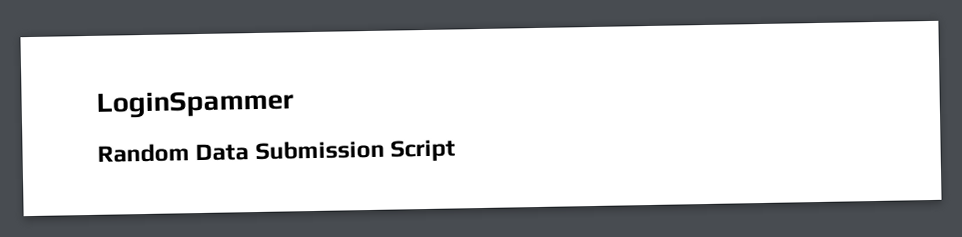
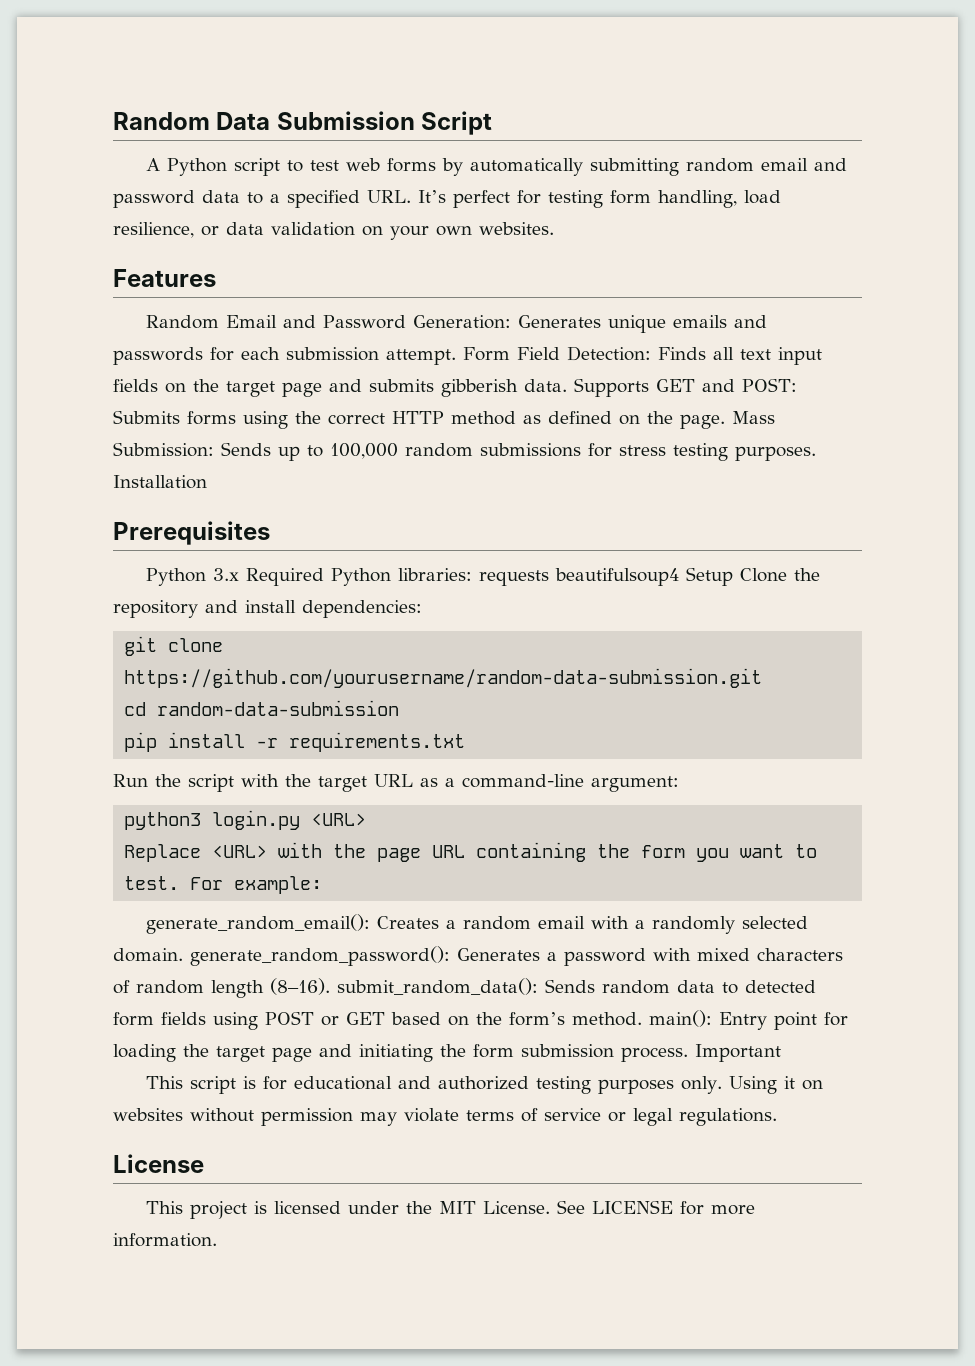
[96,89,294,119] LoginSpammer // -> (113, 121) none
(457, 150) none -> [146,158,848,176] [113,190,781,208] [113,222,554,240] [113,269,216,287] [146,315,768,333] [113,346,822,365] [113,378,797,397] [113,410,775,429] [113,442,816,461] [113,475,207,489] [113,521,270,545] [146,567,821,586] [113,600,422,618] [124,636,224,656] [124,668,763,688] [124,700,400,716] [124,732,466,752] [113,774,679,792] [124,810,367,830] [124,842,818,862] [124,876,323,894] [146,914,809,934] [113,946,843,966] [113,978,816,998] [113,1010,848,1030] [113,1044,781,1062] [146,1076,824,1094] [113,1108,777,1126] [113,1154,204,1173] [146,1200,756,1219] [113,1233,217,1247] // A Python script to test web forms by automatically submitting random email and password data to a specified URL. It’s perfect for testing form handling, load resilience, or data validation on your own websites. // Features // Random Email and Password Generation: Generates unique emails and passwords for each submission attempt. Form Field Detection: Finds all text input fields on the target page and submits gibberish data. Supports GET and POST: Submits forms using the correct HTTP method as defined on the page. Mass Submission: Sends up to 100,000 random submissions for stress testing purposes. Installation // Prerequisites // Python 3.x Required Python libraries: requests beautifulsoup4 Setup Clone the repository and install dependencies: // git clone https://github.com/yourusername/random-data-submission.git // cd random-data-submission // pip install -r requirements.txt // Run the script with the target URL as a command-line argument: // python3 login.py <URL> // Replace <URL> with the page URL containing the form you want to test. For example: // generate_random_email(): Creates a random email with a randomly selected domain. generate_random_password(): Generates a password with mixed characters of random length (8–16). submit_random_data(): Sends random data to detected form fields using POST or GET based on the form’s method. main(): Entry point for loading the target page and initiating the form submission process. Important // This script is for educational and authorized testing purposes only. Using it on websites without permission may violate terms of service or legal regulations. // License // This project is licensed under the MIT License. See LICENSE for more information.

